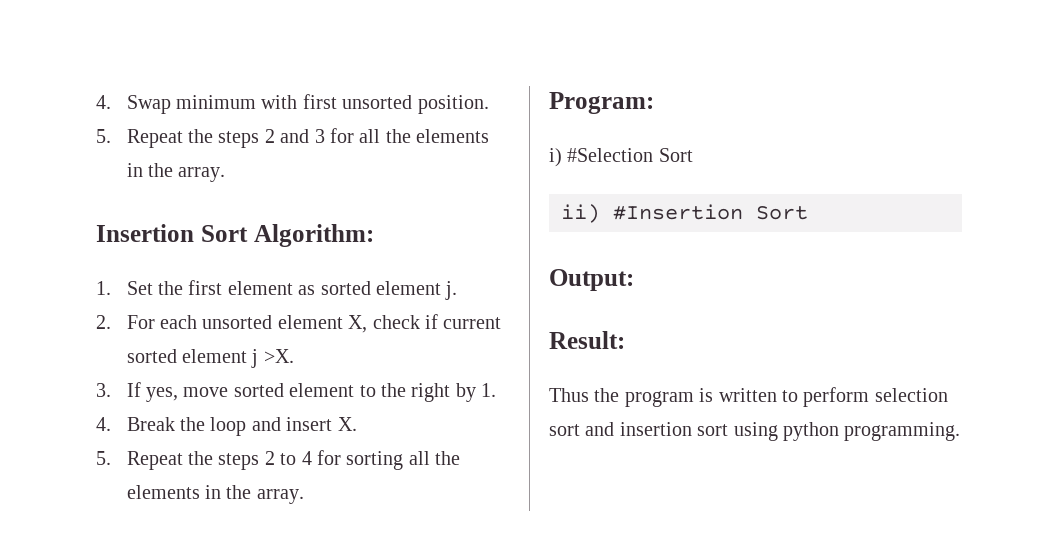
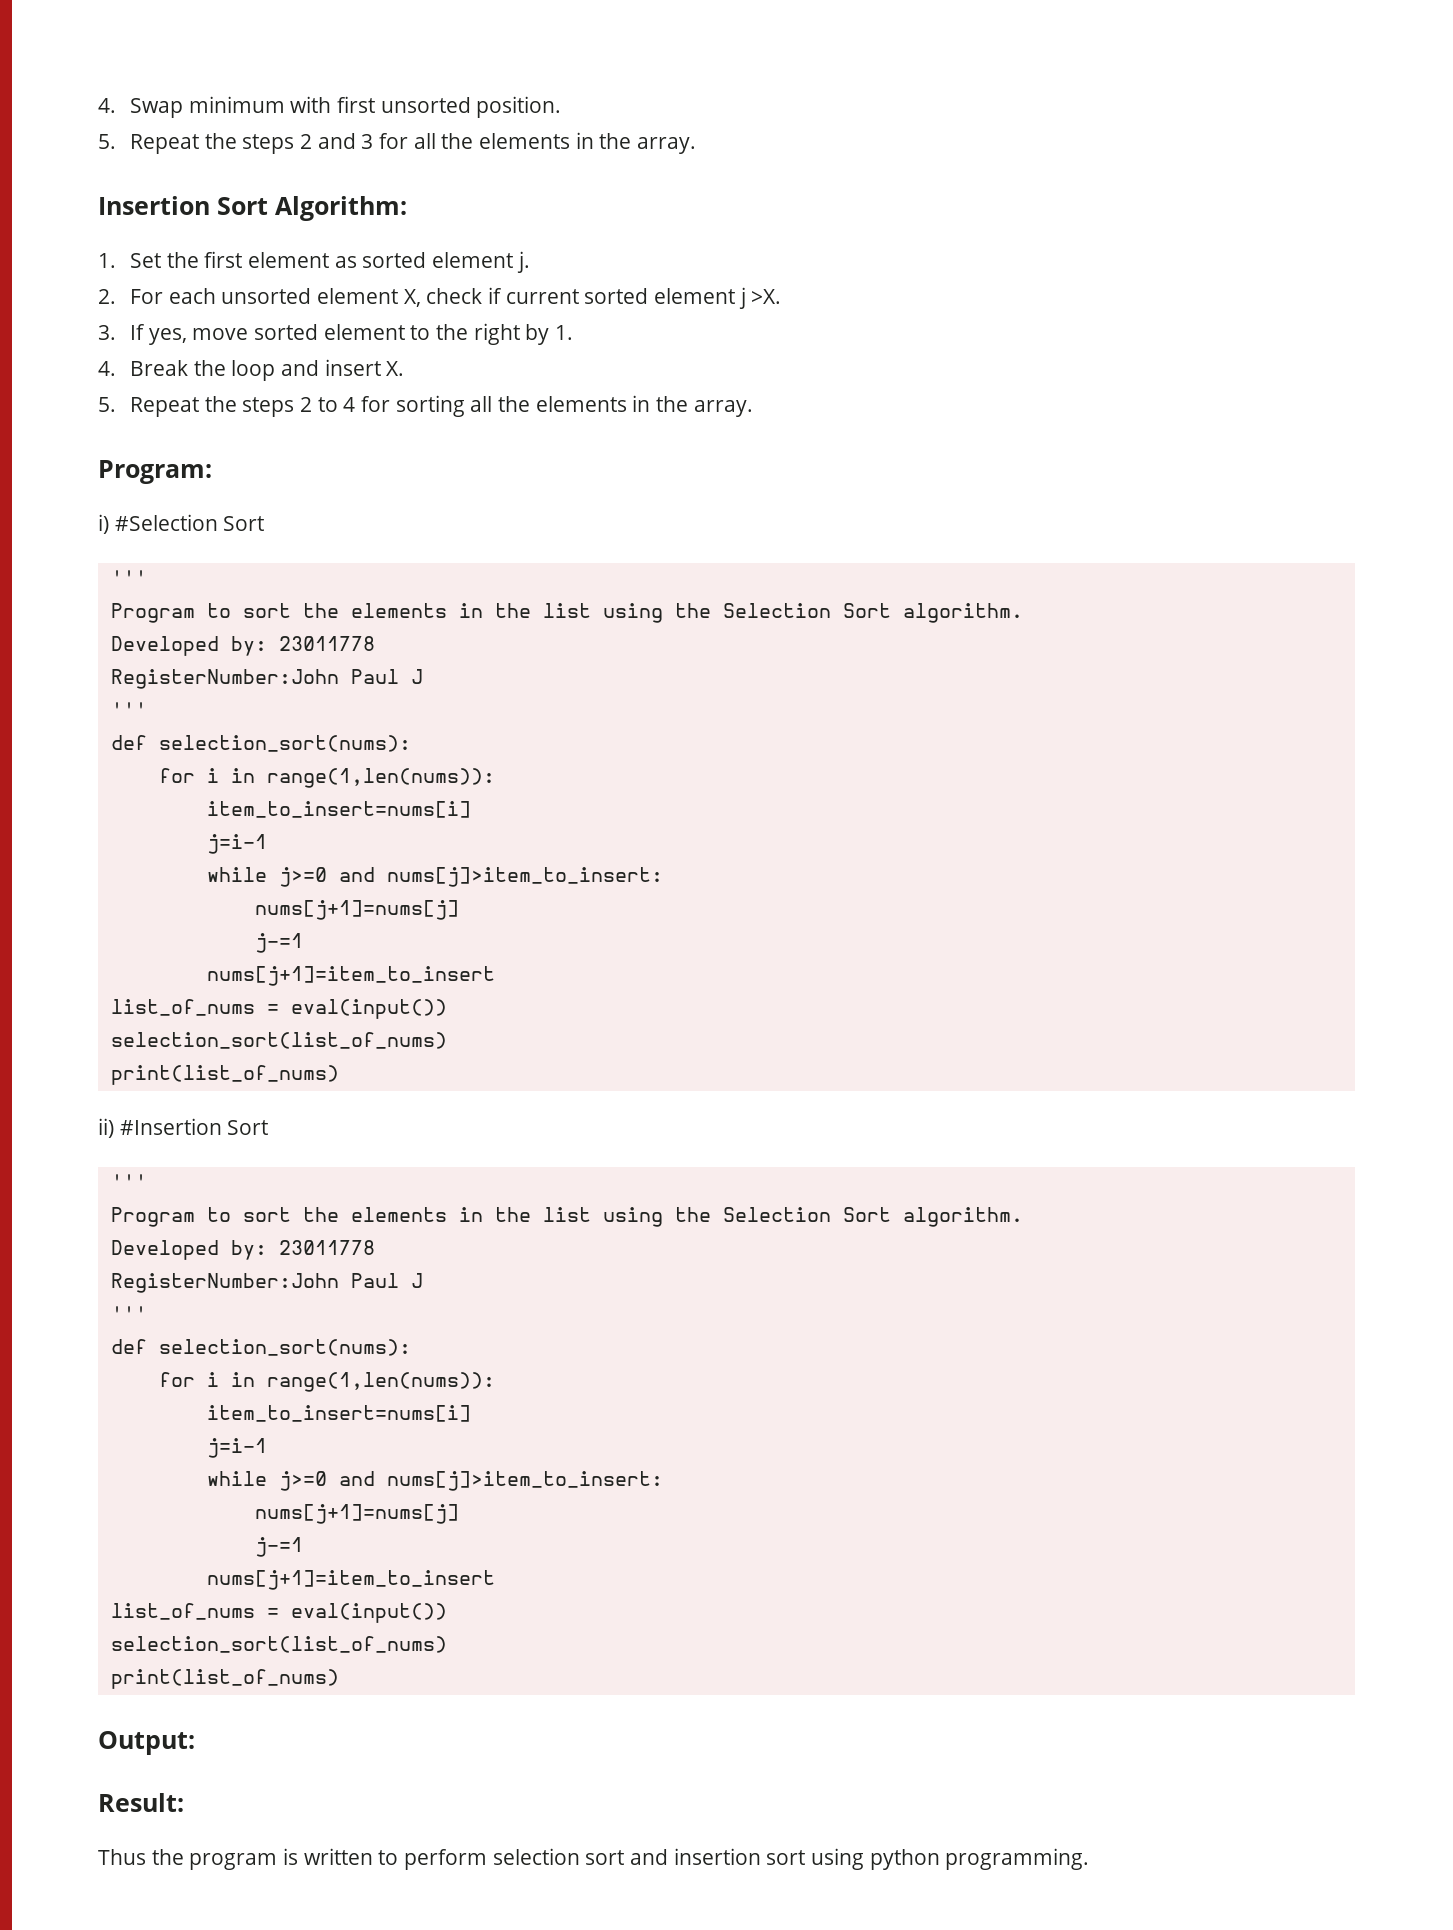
[561,204,808,223] ii) #Insertion Sort -> [110,570,147,585] [110,603,1023,623] [110,636,375,656] [110,669,423,689] [110,702,147,717] [110,735,411,752] [158,768,495,788] [206,801,471,818] [206,834,267,854] [206,867,663,887] [254,900,459,920] [254,933,303,953] [206,966,495,986] [110,999,447,1019] [110,1032,447,1049] [110,1065,339,1085] [98,1118,269,1138] [110,1174,147,1189] [110,1207,1023,1227] [110,1240,375,1260] [110,1273,423,1293] [110,1306,147,1321] [110,1339,411,1356] [158,1372,495,1392] [206,1405,471,1422] [206,1438,267,1458] [206,1471,663,1491] [254,1504,459,1524] [254,1537,303,1557] [206,1570,495,1590] [110,1603,447,1623] [110,1636,447,1653] [110,1669,339,1689] ''' // Program to sort the elements in the list using the Selection Sort algorithm. // Developed by: 23011778 // RegisterNumber:John Paul J // ''' // def selection_sort(nums): // for i in range(1,len(nums)): // item_to_insert=nums[i] // j=i-1 // while j>=0 and nums[j]>item_to_insert: // nums[j+1]=nums[j] // j-=1 // nums[j+1]=item_to_insert // list_of_nums = eval(input()) // selection_sort(list_of_nums) // print(list_of_nums) // ii) #Insertion Sort // ''' // Program to sort the elements in the list using the Selection Sort algorithm. // Developed by: 23011778 // RegisterNumber:John Paul J // ''' // def selection_sort(nums): // for i in range(1,len(nums)): // item_to_insert=nums[i] // j=i-1 // while j>=0 and nums[j]>item_to_insert: // nums[j+1]=nums[j] // j-=1 // nums[j+1]=item_to_insert // list_of_nums = eval(input()) // selection_sort(list_of_nums) // print(list_of_nums)

